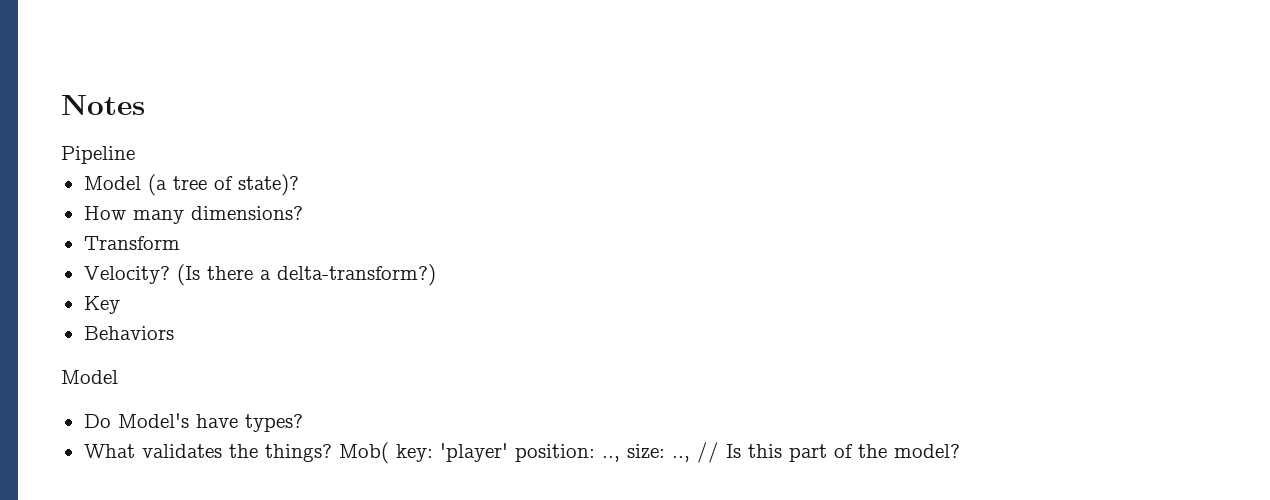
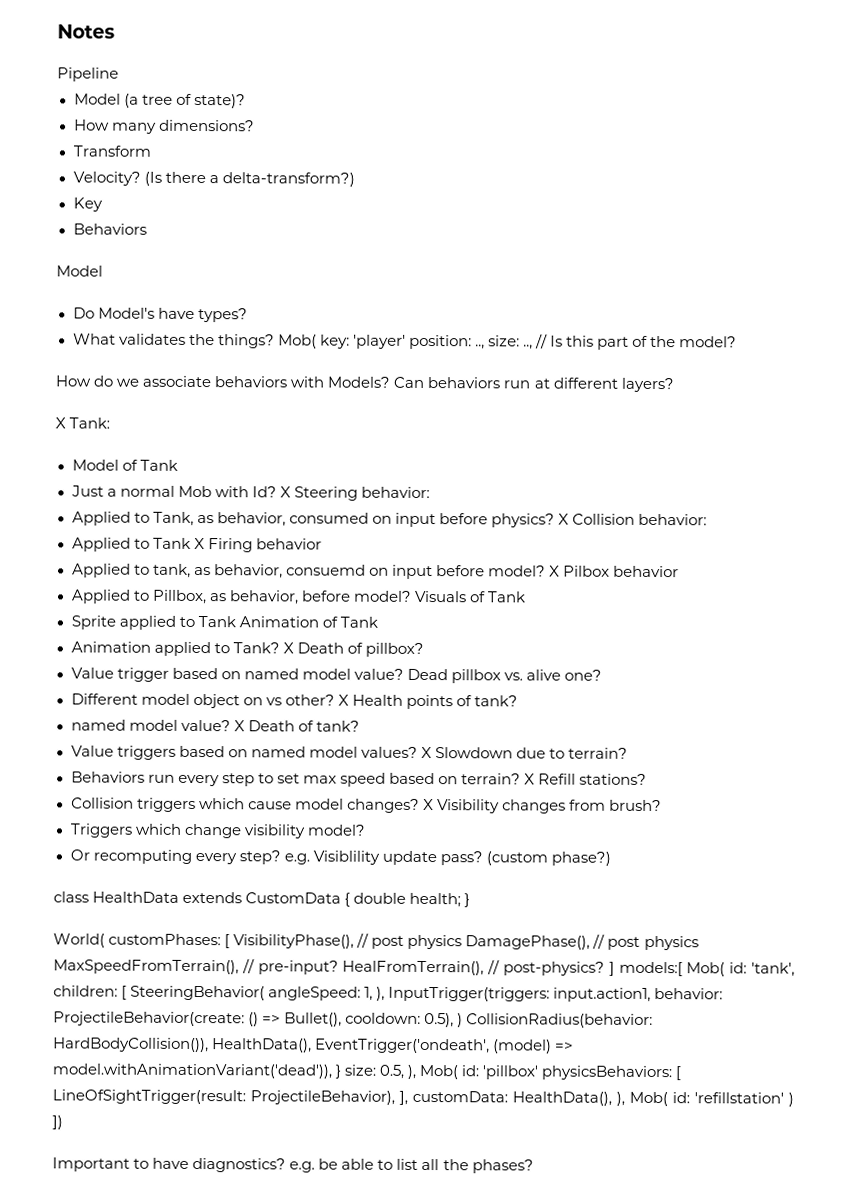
(960, 451) none -> [55,375,674,393] [55,417,111,429] [71,459,178,471] [70,485,430,501] [71,511,708,528] [71,537,322,553] [71,563,680,580] [70,589,526,605] [70,615,378,630] [70,641,424,657] [70,667,603,684] [70,693,519,710] [70,719,360,732] [70,745,629,760] [70,771,648,787] [70,797,662,814] [69,823,366,839] [69,849,611,866] [53,891,471,908] [53,932,699,951] [53,958,795,977] [53,985,724,1002] [53,1011,654,1028] [53,1037,575,1054] [52,1063,682,1081] [52,1089,794,1107] [52,1115,63,1130] [52,1157,534,1174] // How do we associate behaviors with Models? Can behaviors run at different layers? // X Tank: // Model of Tank // Just a normal Mob with Id? X Steering behavior: // Applied to Tank, as behavior, consumed on input before physics? X Collision behavior: // Applied to Tank X Firing behavior // Applied to tank, as behavior, consuemd on input before model? X Pilbox behavior // Applied to Pillbox, as behavior, before model? Visuals of Tank // Sprite applied to Tank Animation of Tank // Animation applied to Tank? X Death of pillbox? // Value trigger based on named model value? Dead pillbox vs. alive one? // Different model object on vs other? X Health points of tank? // named model value? X Death of tank? // Value triggers based on named model values? X Slowdown due to terrain? // Behaviors run every step to set max speed based on terrain? X Refill stations? // Collision triggers which cause model changes? X Visibility changes from brush? // Triggers which change visibility model? // Or recomputing every step? e.g. Visiblility update pass? (custom phase?) // class HealthData extends CustomData { double health; } // World( customPhases: [ VisibilityPhase(), // post physics DamagePhase(), // post physics MaxSpeedFromTerrain(), // pre-input? HealFromTerrain(), // post-physics? ] models:[ Mob( id: 'tank', children: [ SteeringBehavior( angleSpeed: 1, ), InputTrigger(triggers: input.action1, behavior: ProjectileBehavior(create: () => Bullet(), cooldown: 0.5), ) CollisionRadius(behavior: HardBodyCollision()), HealthData(), EventTrigger('ondeath', (model) => model.withAnimationVariant('dead')), } size: 0.5, ), Mob( id: 'pillbox' physicsBehaviors: [ LineOfSightTrigger(result: ProjectileBehavior), ], customData: HealthData(), ), Mob( id: 'refillstation' ) ]) // Important to have diagnostics? e.g. be able to list all the phases?

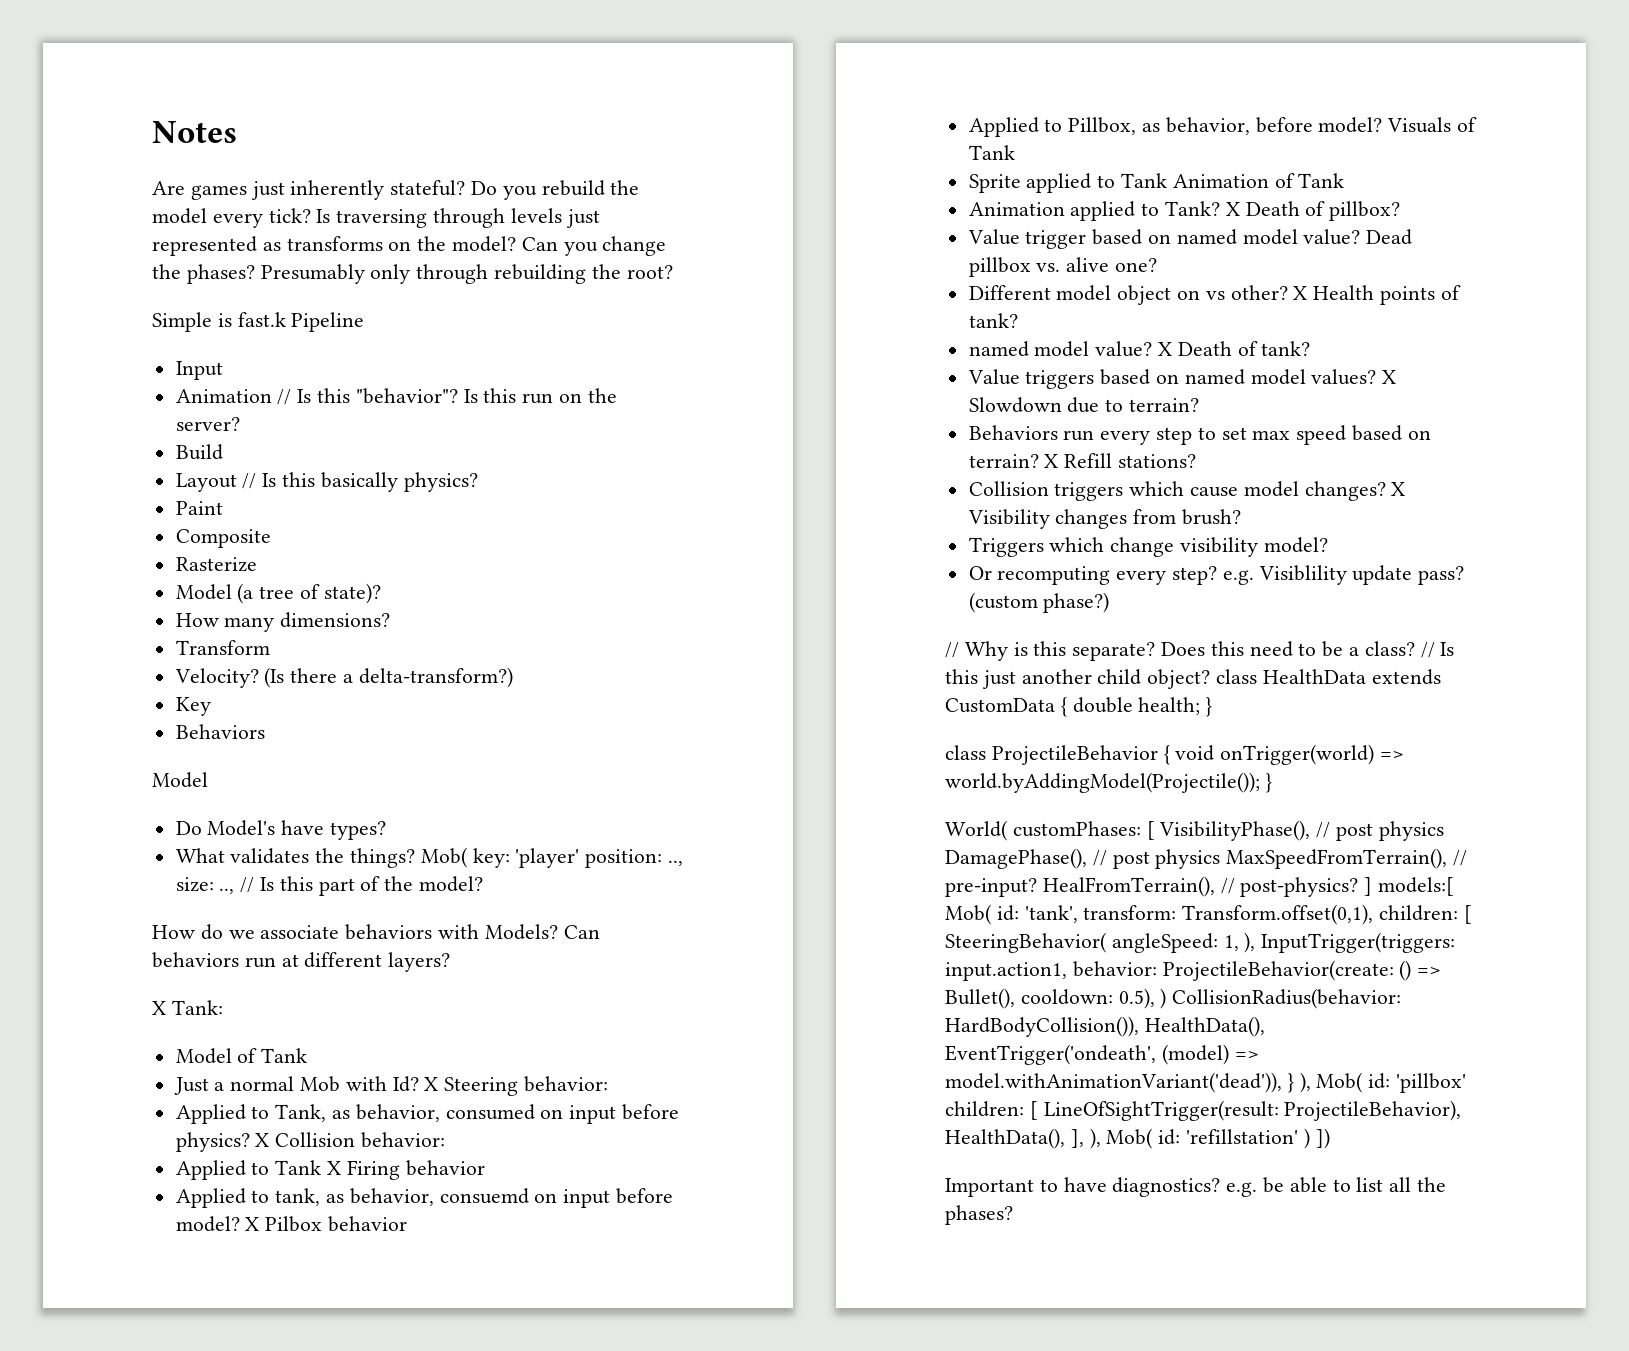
[57,67,119,82] Pipeline -> [152,180,640,200] [152,208,600,228] [152,236,667,256] [152,264,673,284] [152,312,365,332] [175,361,223,380] [175,388,617,405] [175,417,240,431] [175,444,223,460] [175,472,478,492] [175,501,223,515] [175,529,271,548] [175,557,257,572] Are games just inherently stateful? Do you rebuild the model every tick? Is traversing through levels just represented as transforms on the model? Can you change the phases? Presumably only through rebuilding the root? // Simple is fast.k Pipeline // Input // Animation // Is this "behavior"? Is this run on the server? // Build // Layout // Is this basically physics? // Paint // Composite // Rasterize
(611, 858) none -> [945,641,1455,661] [945,669,1211,689] // Why is this separate? Does this need to be a class? // Is this just another child object?
(471, 900) none -> [945,744,1405,765] [945,772,1272,793] // class ProjectileBehavior { void onTrigger(world) => world.byAddingModel(Projectile()); }
(795, 969) none -> [1083,904,1374,925] transform: Transform.offset(0,1),
[344,1064,405,1079] size: 0.5, -> (1294, 1083) none
[541,1065,673,1081] physicsBehaviors: -> [945,1101,1024,1117] children:
[399,1090,612,1106] ], customData: HealthData(), -> [945,1128,1084,1149] HealthData(), ],

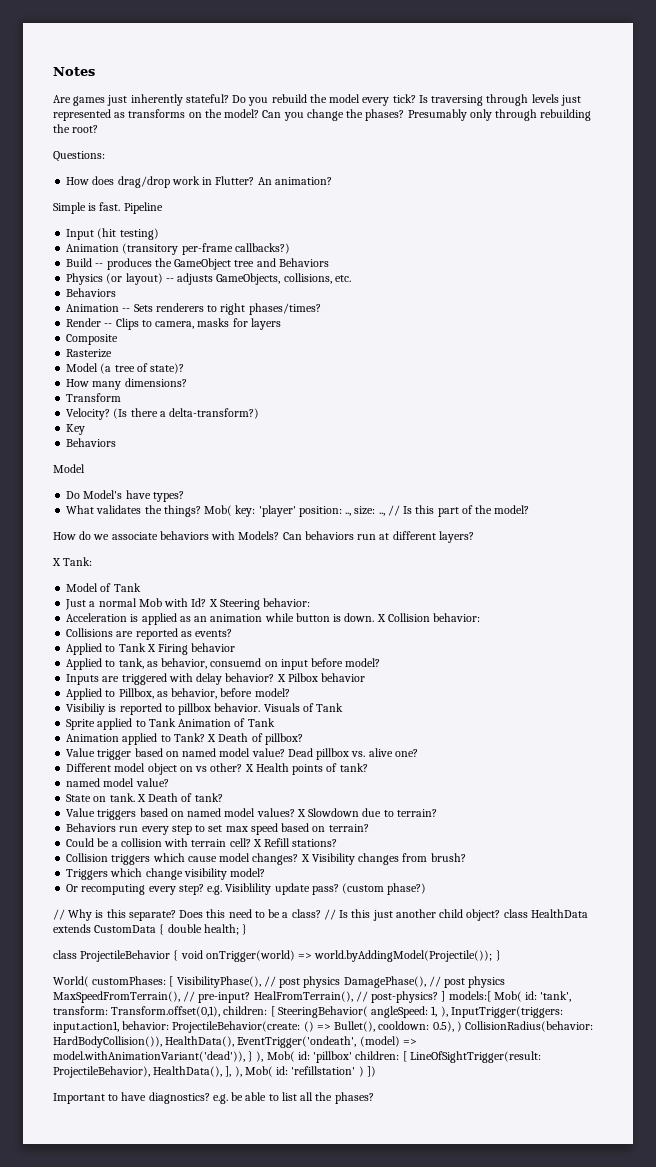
(673, 272) none -> [53,151,105,162] [66,176,332,188] // Questions: // How does drag/drop work in Flutter? An animation?
[237,312,286,327] fast.k -> [99,202,121,211] fast.
[175,388,617,405] [175,417,240,431] [175,444,223,460] [175,472,478,492] [175,501,223,515] // Animation // Is this "behavior"? Is this run on the server? // Build // Layout // Is this basically physics? // Paint -> [97,228,159,240] [66,243,290,255] [66,258,329,270] [66,273,351,285] [66,288,117,297] [66,303,321,315] [66,318,281,330] (hit testing) // Animation (transitory per-frame callbacks?) // Build -- produces the GameObject tree and Behaviors // Physics (or layout) -- adjusts GameObjects, collisions, etc. // Behaviors // Animation -- Sets renderers to right phases/times? // Render -- Clips to camera, masks for layers
[175,1104,680,1124] [175,1132,446,1152] Applied to Tank, as behavior, consumed on input before physics? X Collision behavior: -> [66,613,481,625] [66,628,233,640] Acceleration is applied as an animation while button is down. X Collision behavior: // Collisions are reported as events?
(240, 1224) none -> [66,673,275,685] // Inputs are triggered with delay behavior?
(1383, 125) none -> [66,703,261,715] // Visibiliy is reported to pillbox behavior.
(1153, 349) none -> [66,793,135,802] // State on tank.
(1039, 461) none -> [66,838,251,847] // Could be a collision with terrain cell?

